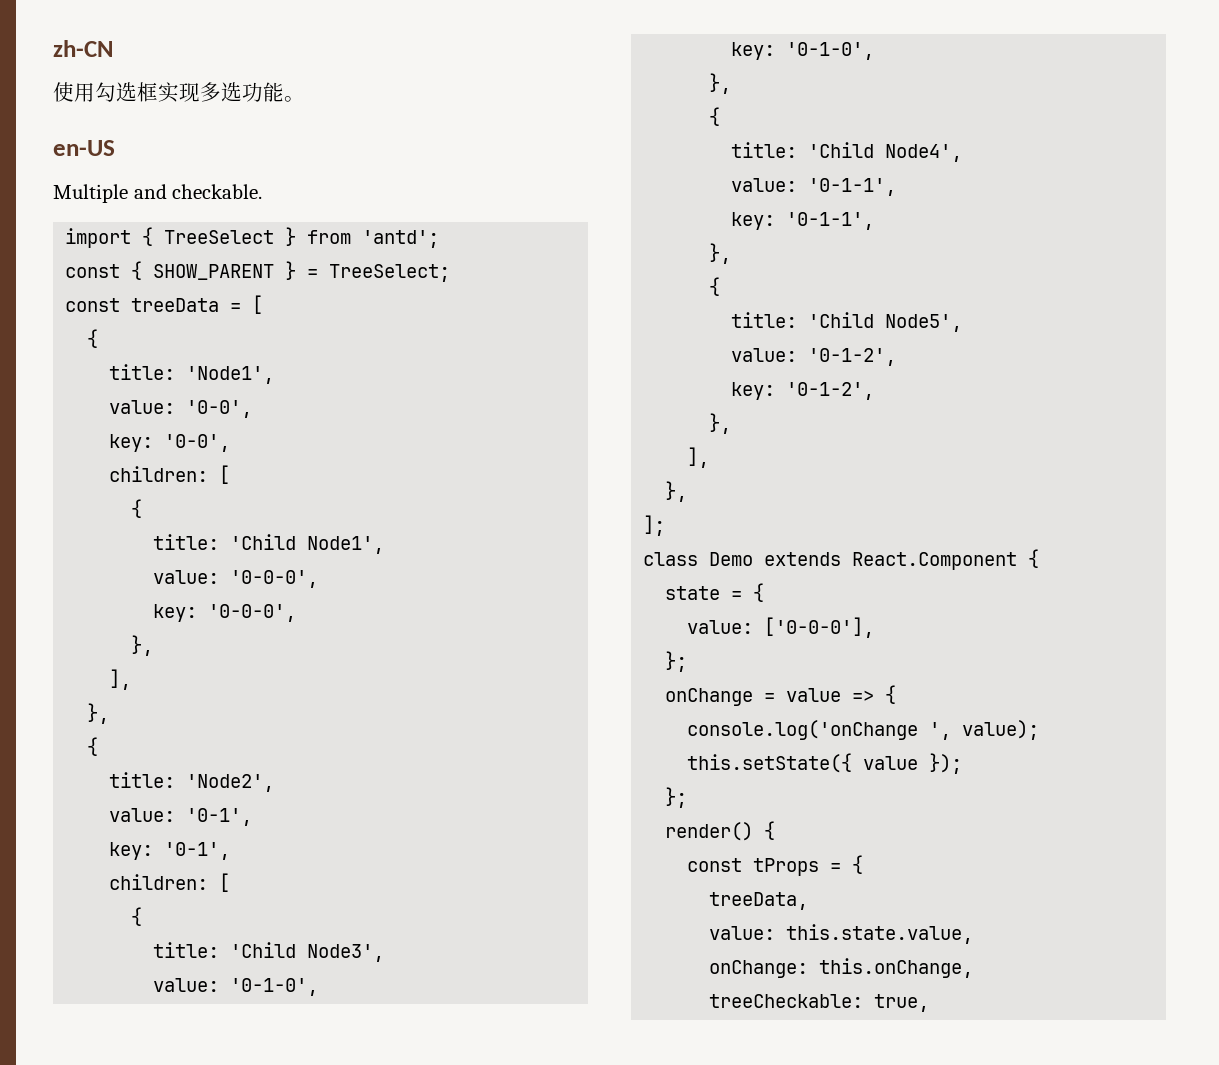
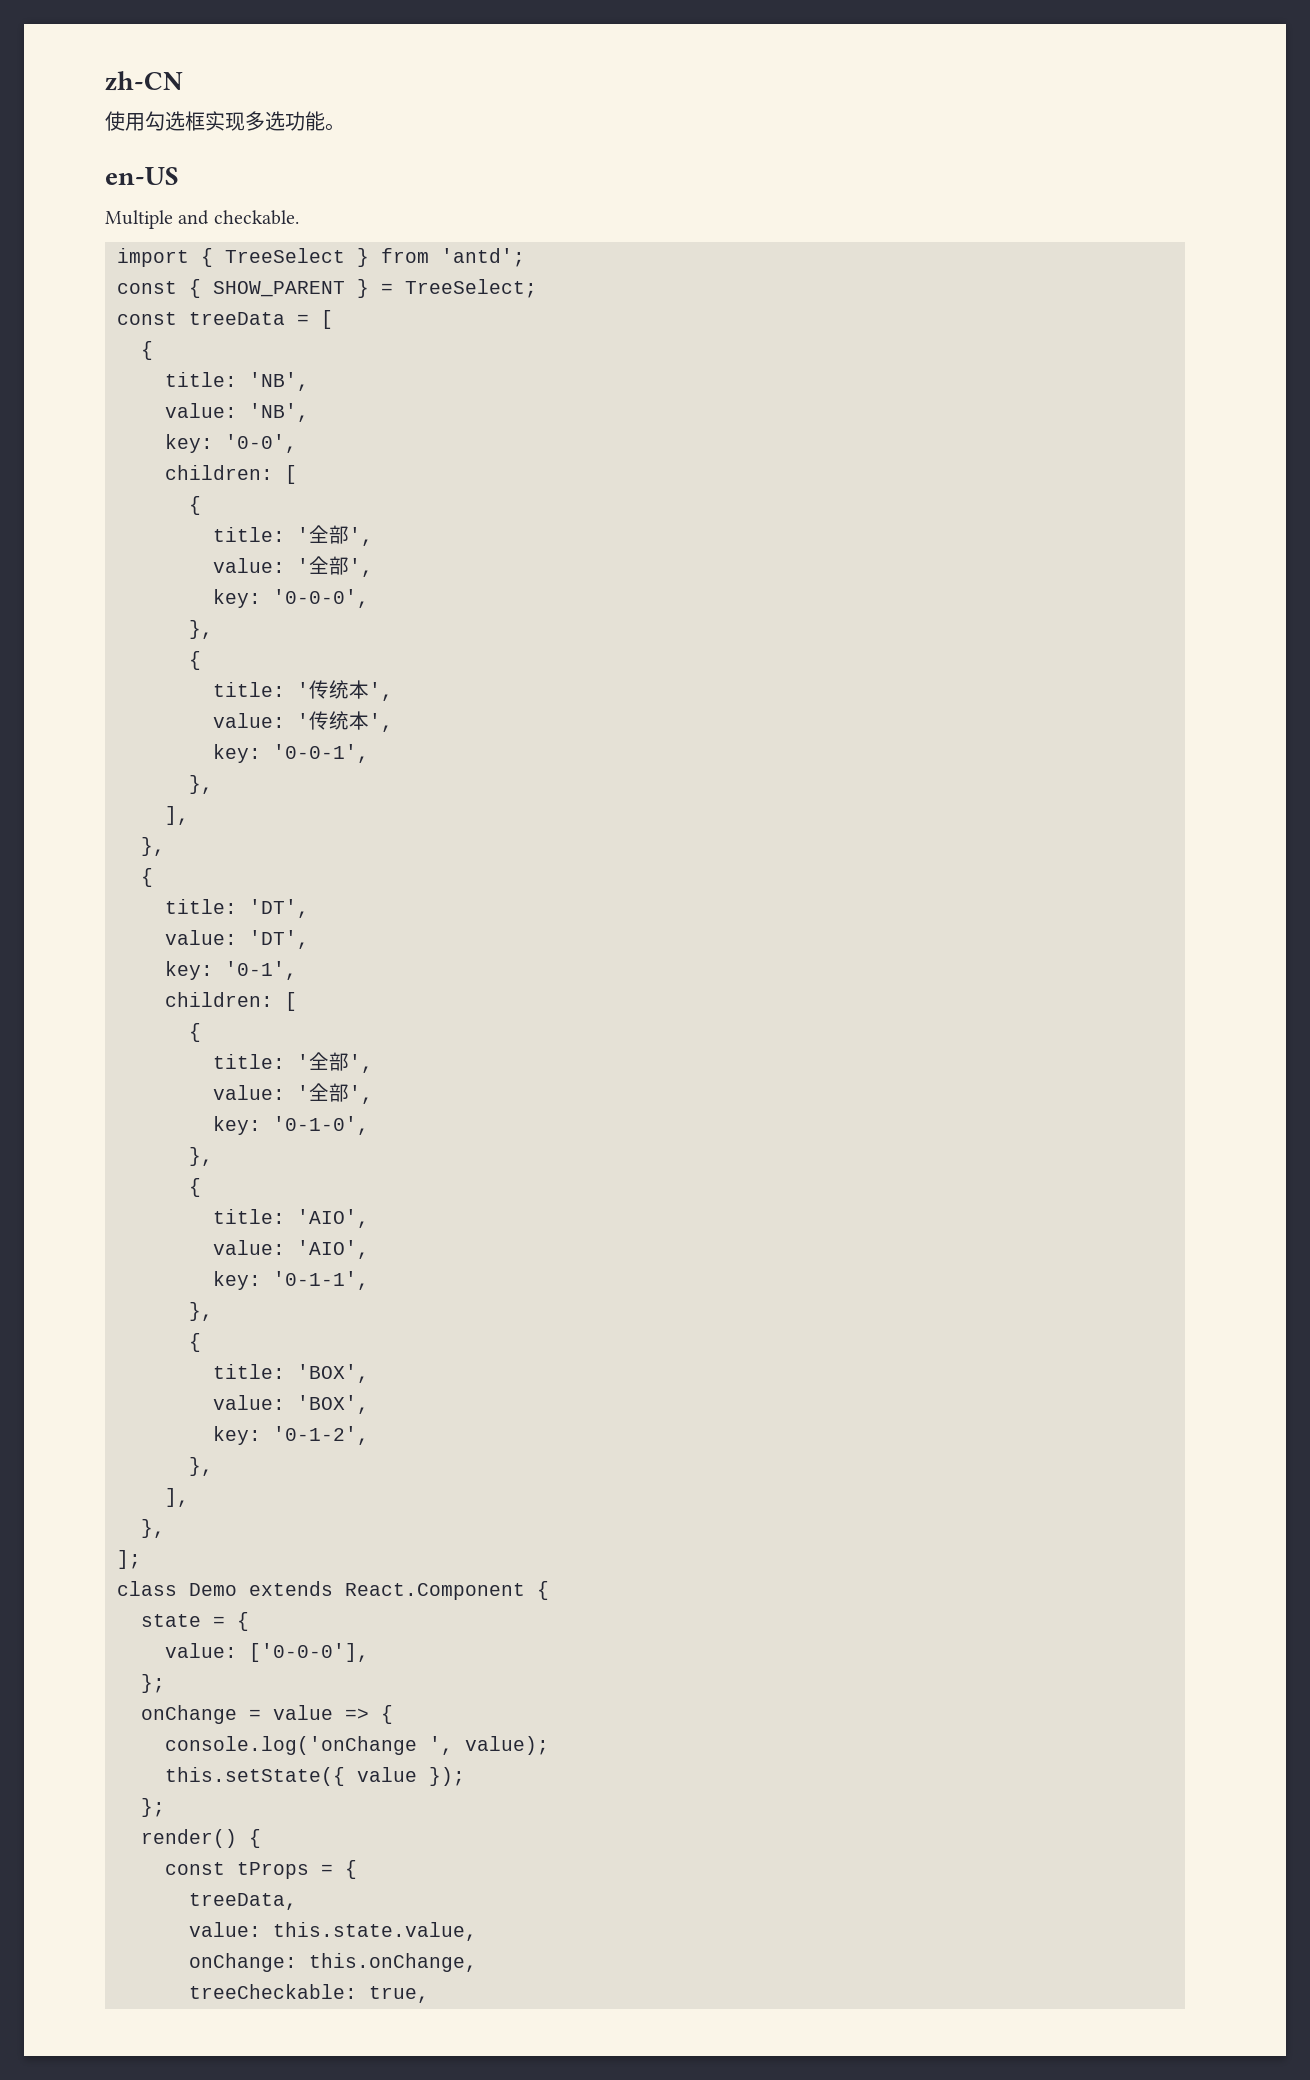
[186,366,275,384] [109,400,253,418] 'Node1', // value: '0-0', -> [249,372,309,391] [165,403,309,422] 'NB', // value: 'NB',
[230,534,385,554] [153,570,319,588] [153,604,297,622] 'Child Node1', // value: '0-0-0', // key: '0-0-0', -> [297,525,373,546] [213,556,373,577] [213,589,369,608] [189,620,213,639] [189,651,201,670] [213,680,393,701] [213,711,393,732] [213,744,369,763] '全部', // value: '全部', // key: '0-0-0', // }, // { // title: '传统本', // value: '传统本', // key: '0-0-1',
[186,774,275,792] [109,808,253,826] 'Node2', // value: '0-1', -> [249,899,309,918] [165,930,309,949] 'DT', // value: 'DT',
[230,942,385,962] [153,978,319,996] 'Child Node3', // value: '0-1-0', -> [297,1052,373,1073] [213,1083,373,1104] '全部', // value: '全部',
[808,142,963,162] [731,178,897,196] 'Child Node4', // value: '0-1-1', -> [297,1209,369,1228] [213,1240,369,1259] 'AIO', // value: 'AIO',
[808,312,963,332] [731,348,897,366] 'Child Node5', // value: '0-1-2', -> [297,1364,369,1383] [213,1395,369,1414] 'BOX', // value: 'BOX',

